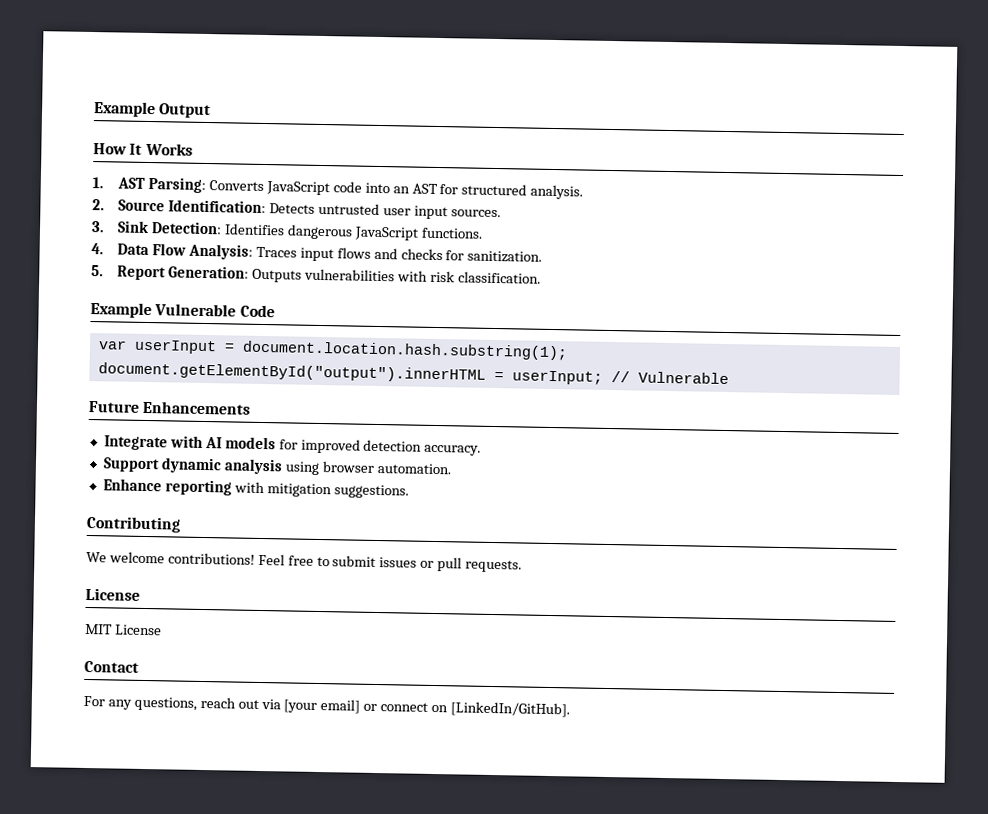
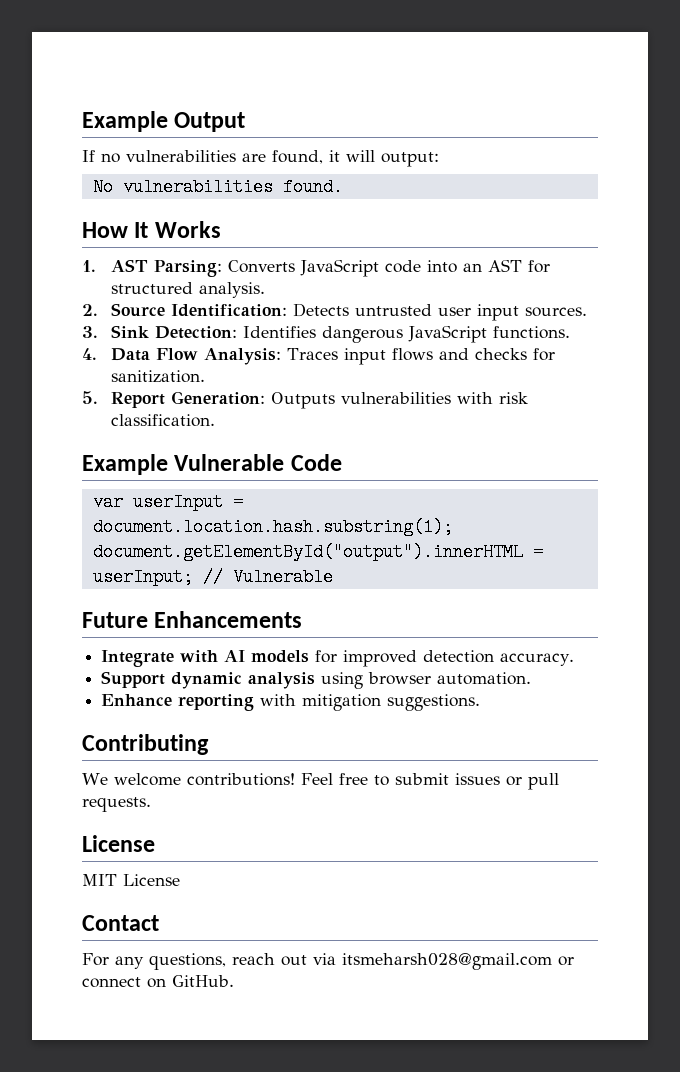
(212, 111) none -> [82,150,439,167] [92,178,343,196] // If no vulnerabilities are found, it will output: // No vulnerabilities found.
[283,699,361,714] [your email] -> [342,953,552,970] itsmeharsh028@gmail.com
[450,701,571,718] [LinkedIn/GitHub]. -> [172,975,234,987] GitHub.

